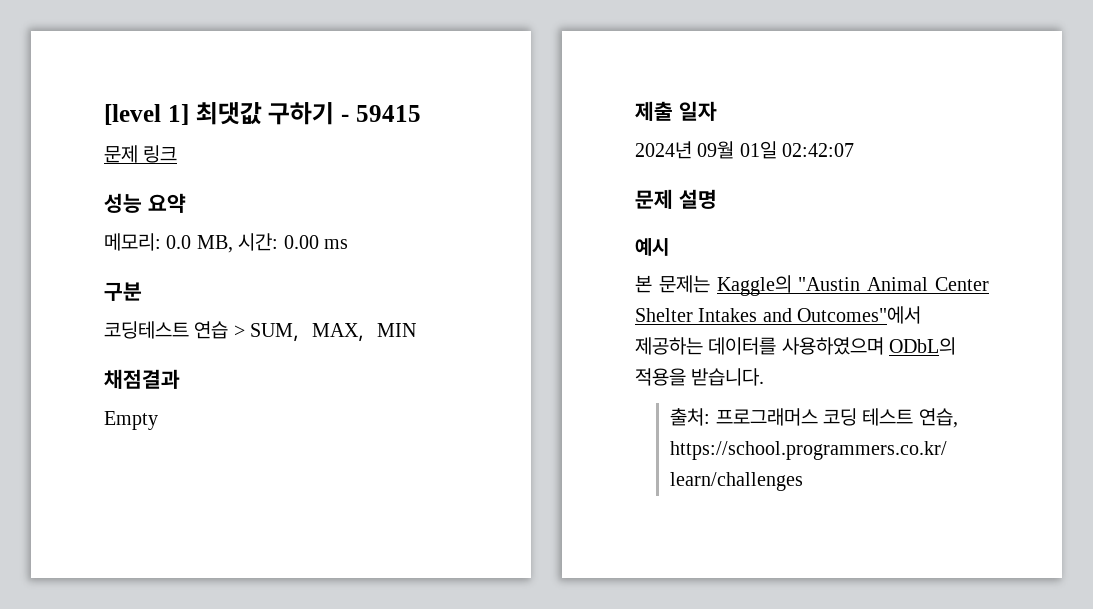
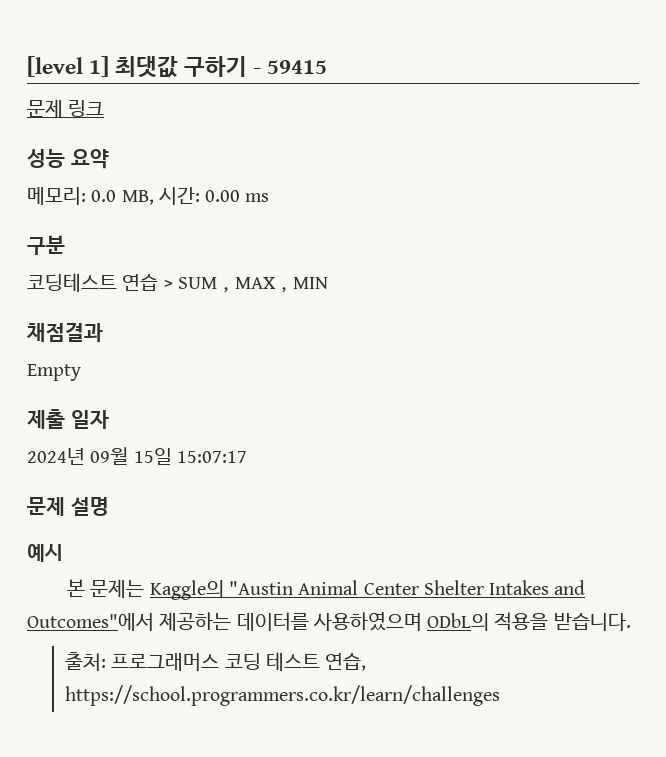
[739,141,855,159] 01일 02:42:07 -> [133,448,247,465] 15일 15:07:17

